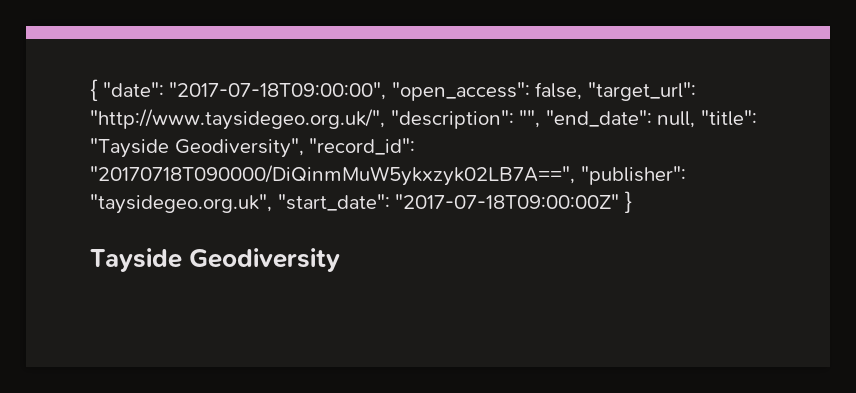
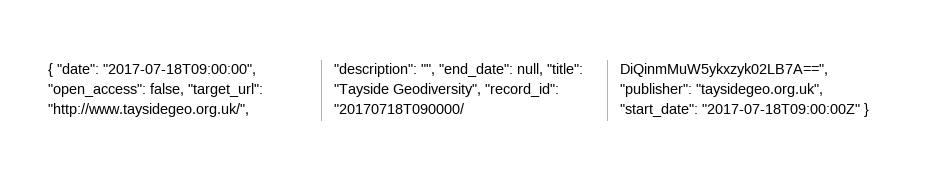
[90,248,341,272] // Tayside Geodiversity -> (869, 110) none

